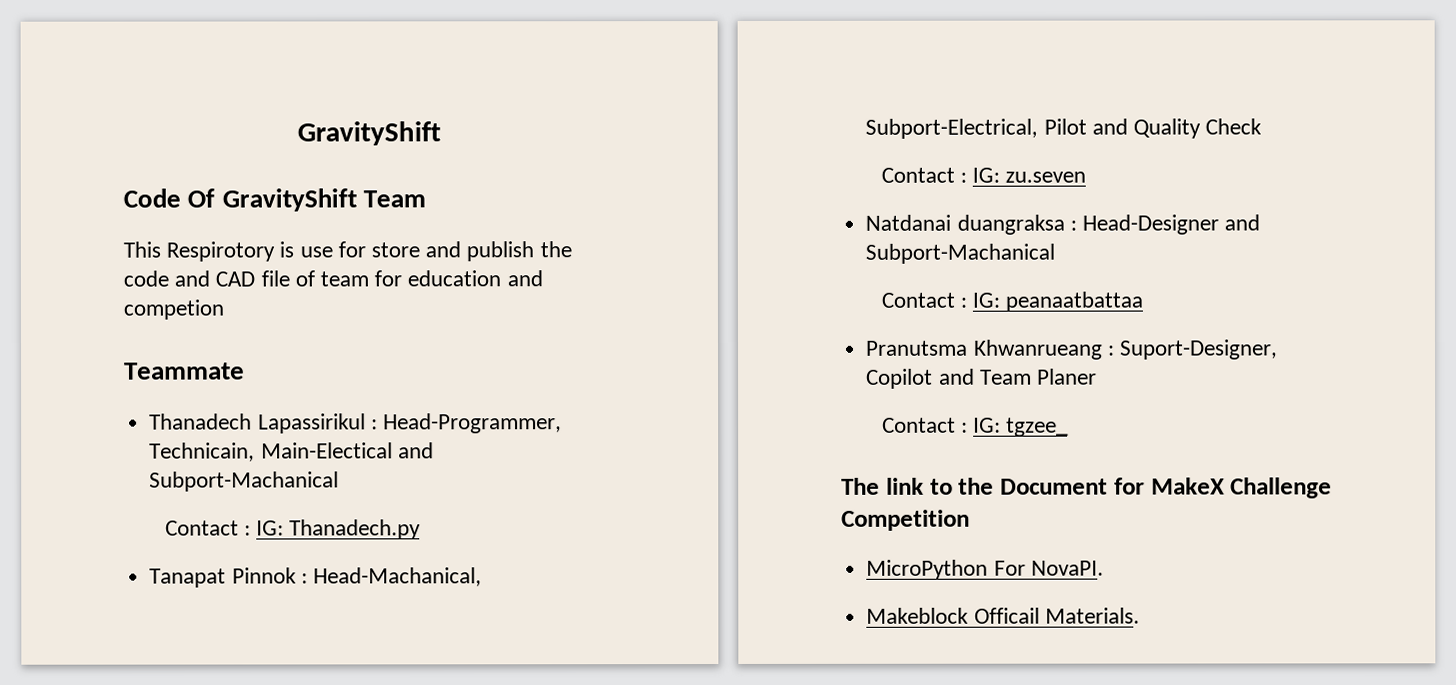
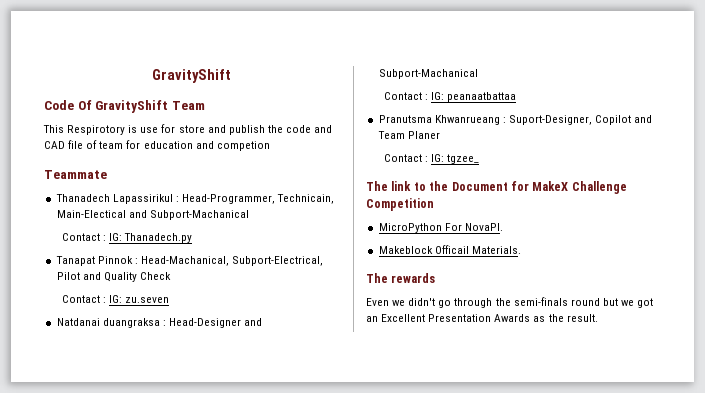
(1140, 615) none -> [366,273,436,283] [366,297,654,308] [366,314,598,322] // The rewards // Even we didn't go through the semi-finals round but we got an Excellent Presentation Awards as the result.

